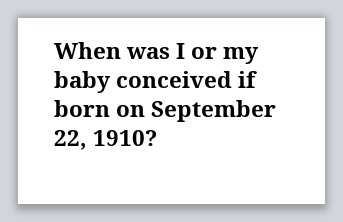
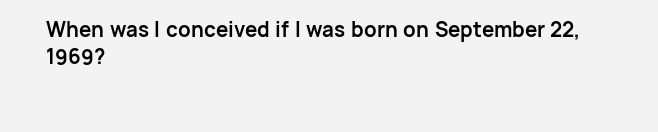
[191,47,260,64] [54,71,258,93] or my baby conceived if -> [165,21,346,37] conceived if I was
[93,130,158,146] 1910? -> [46,48,105,65] 1969?

